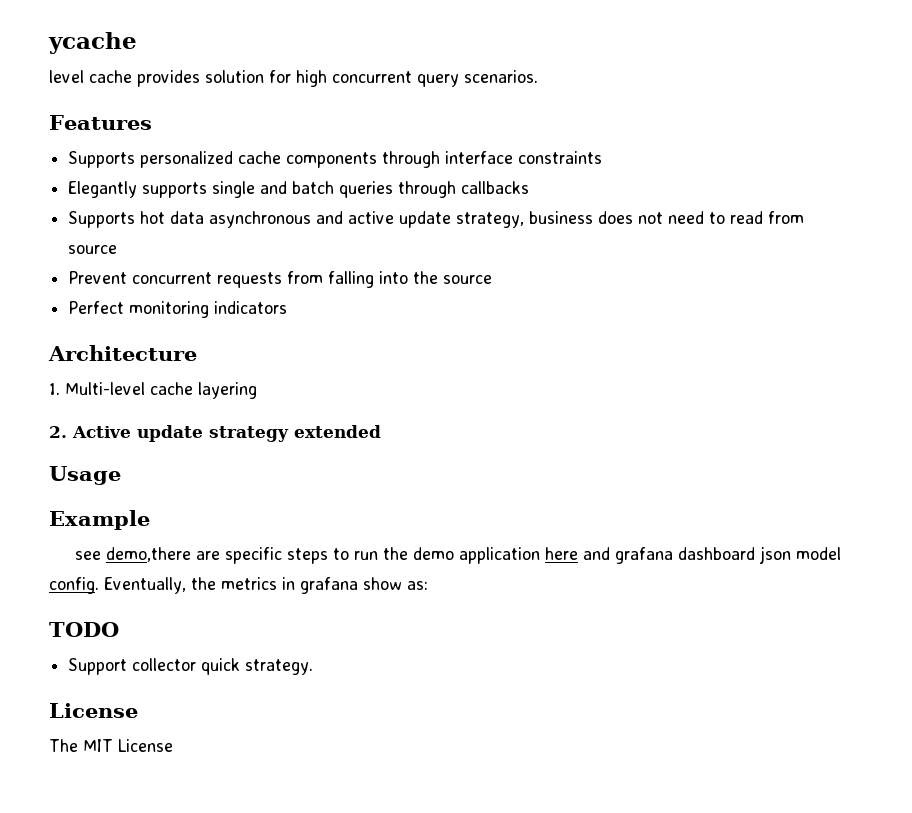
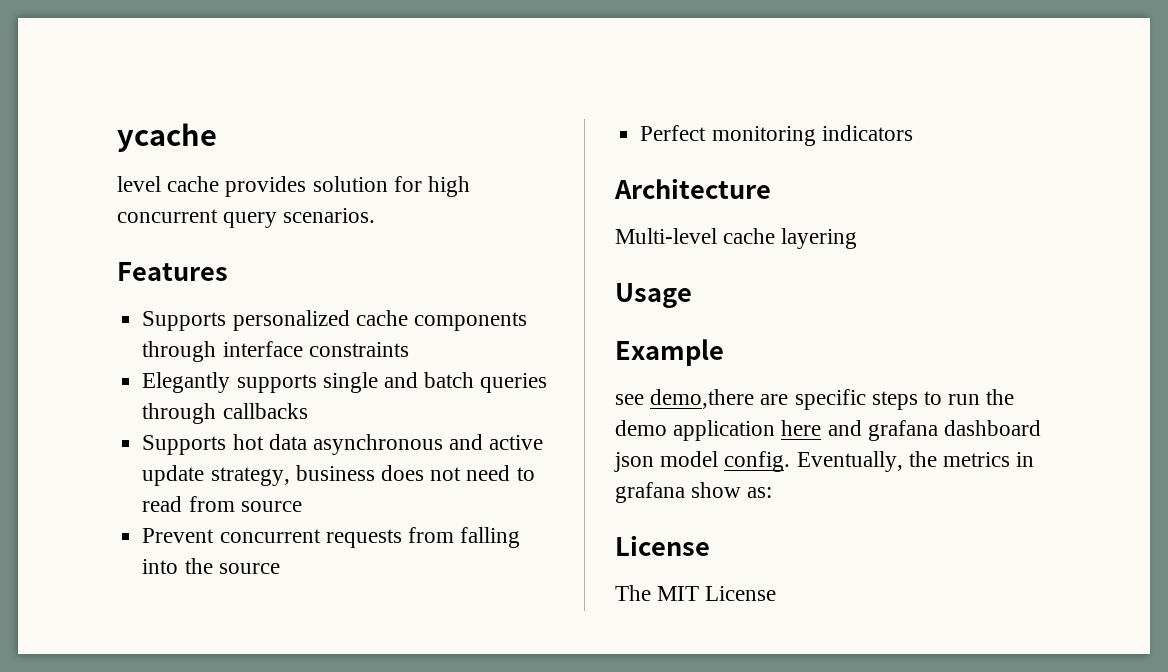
[49,383,60,395] 1. -> (771, 188) none
[49,425,381,442] // 2. Active update strategy extended -> (858, 238) none
[49,622,119,637] [68,658,314,675] // TODO // Support collector quick strategy. -> (773, 492) none

